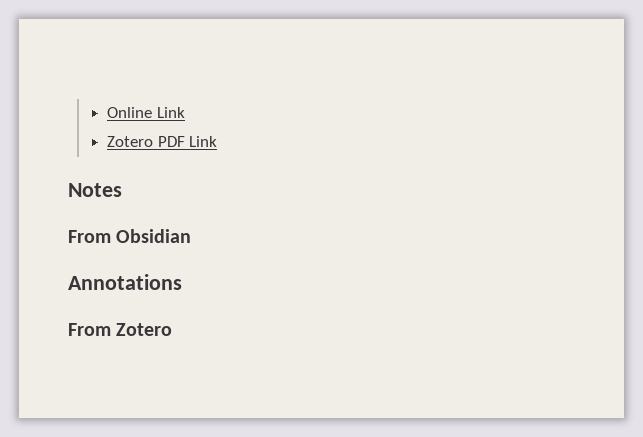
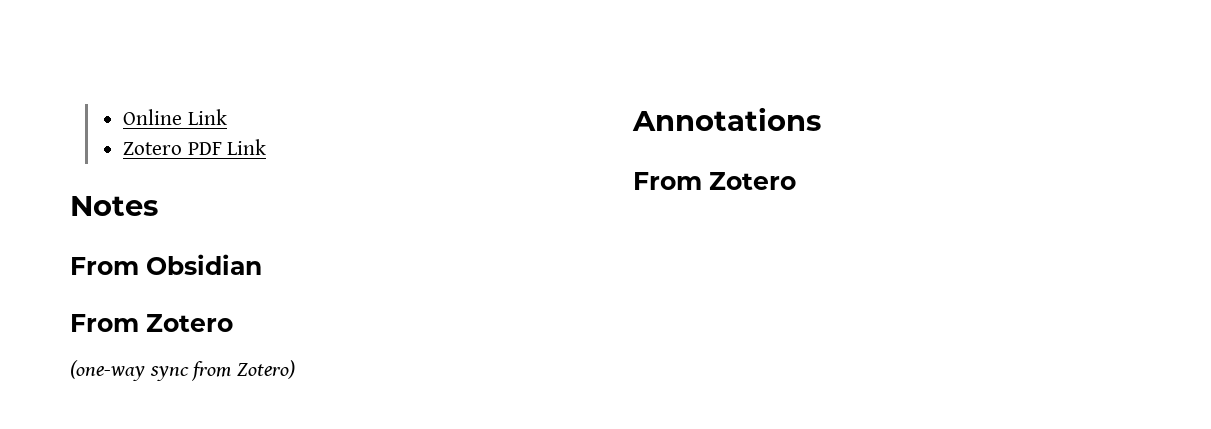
(192, 236) none -> [70,314,233,332] [70,360,296,381] // From Zotero // (one-way sync from Zotero)

